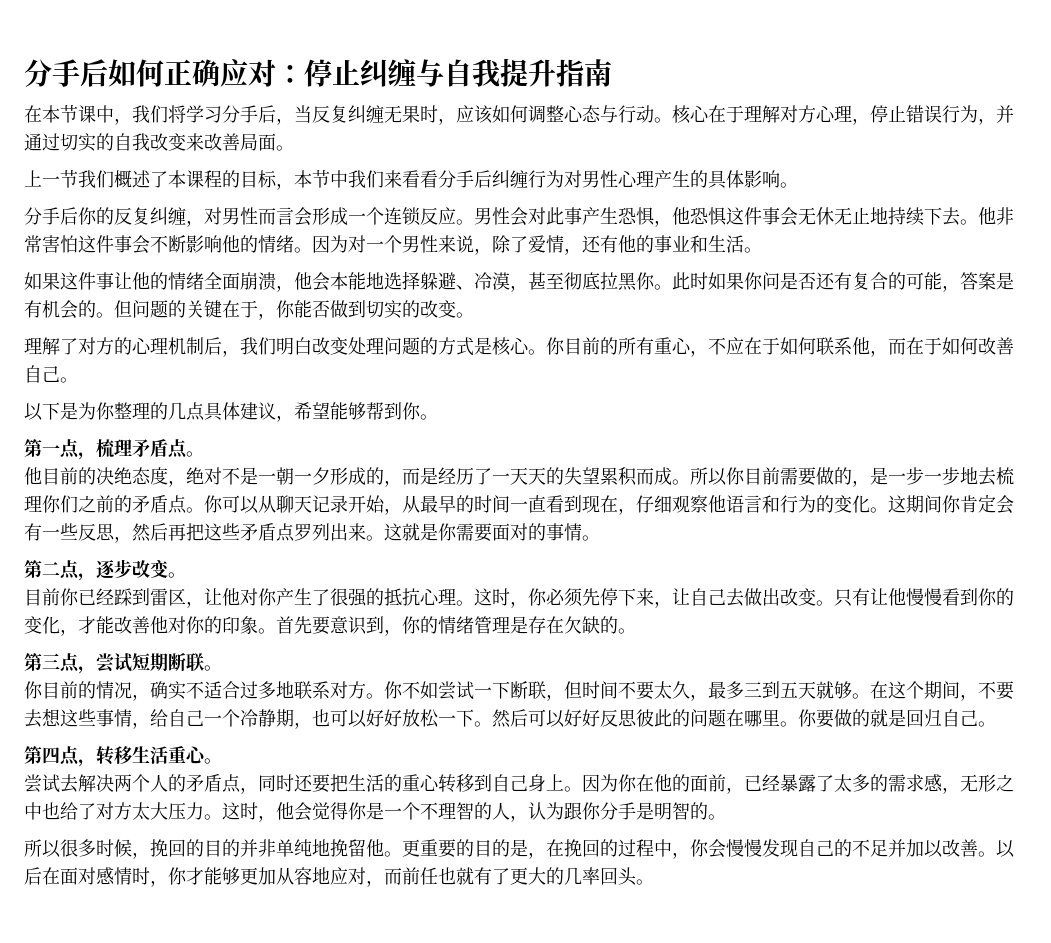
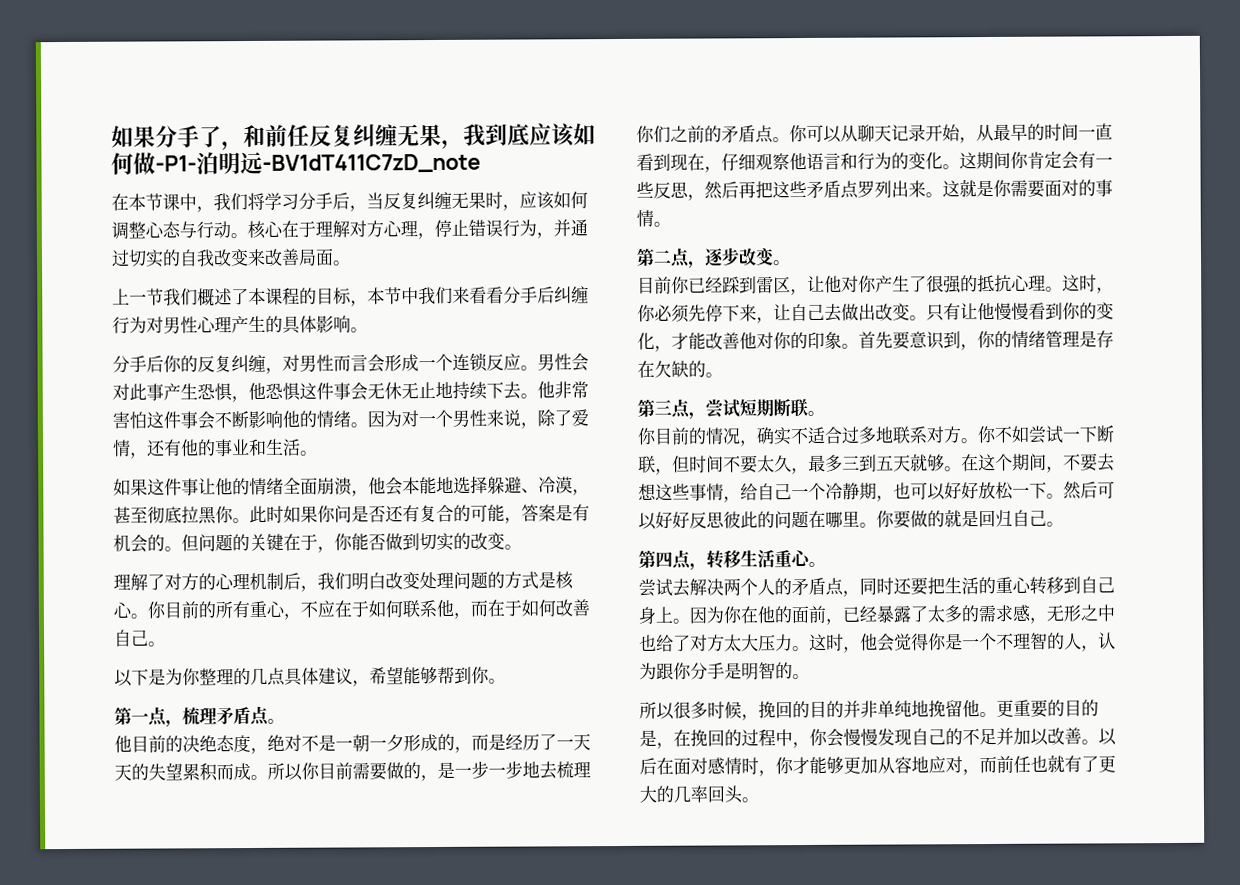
[24,58,612,87] 分手后如何正确应对：停止纠缠与自我提升指南 -> [111,123,596,151] [111,151,481,175] 如果分手了，和前任反复纠缠无果，我到底应该如何做-P1-泊明远-BV1dT411C7zD_note

